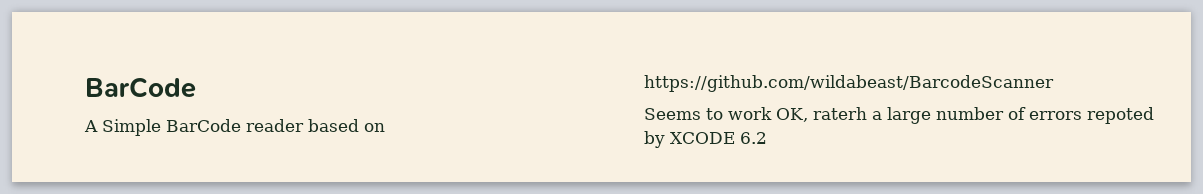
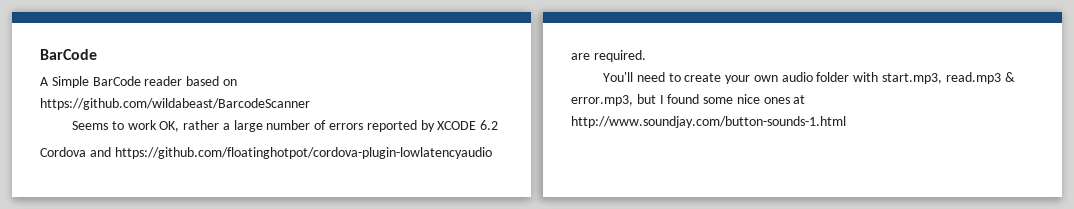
[813,107,867,120] raterh -> [183,120,220,130] rather
[1087,107,1154,124] repoted -> [366,120,417,132] reported
(767, 138) none -> [40,147,492,159] [571,50,646,62] [603,72,1015,84] [571,94,806,106] [571,116,846,128] // Cordova and https://github.com/floatinghotpot/cordova-plugin-lowlatencyaudio are required. // You'll need to create your own audio folder with start.mp3, read.mp3 & error.mp3, but I found some nice ones at http://www.soundjay.com/button-sounds-1.html

